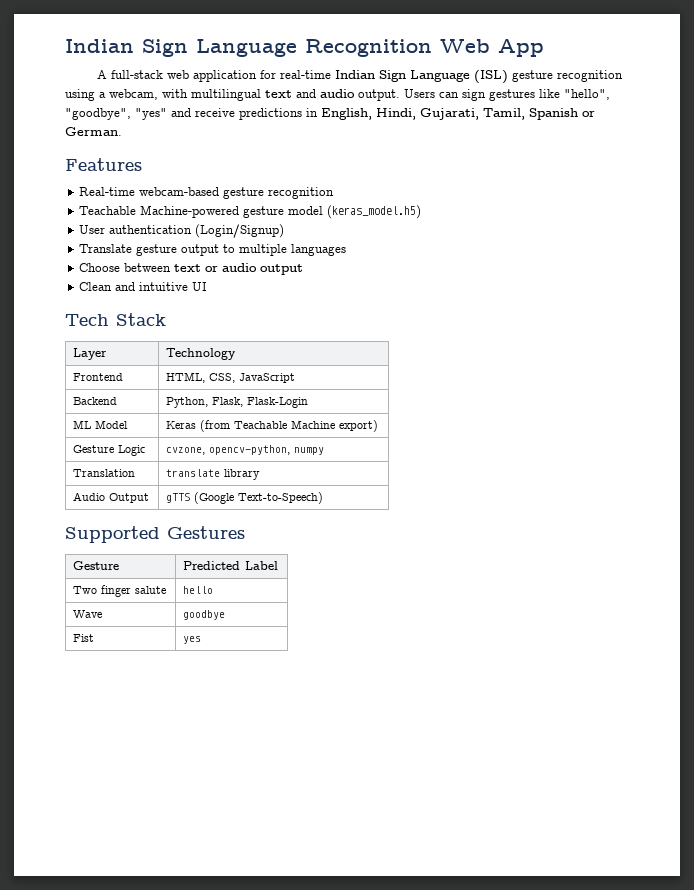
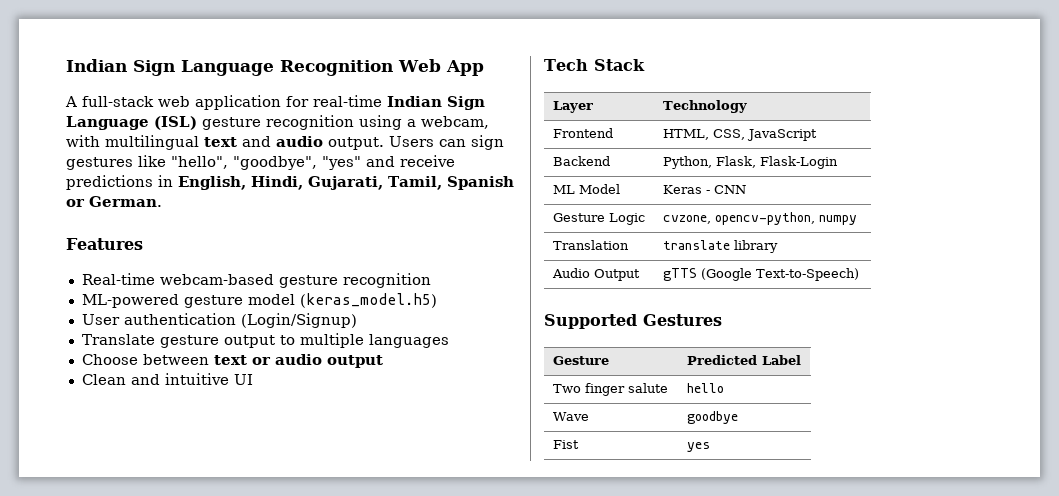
[79,205,240,218] Teachable Machine-powered -> [81,294,179,308] ML-powered
[200,420,379,432] (from Teachable Machine export) -> [705,185,746,194] - CNN

